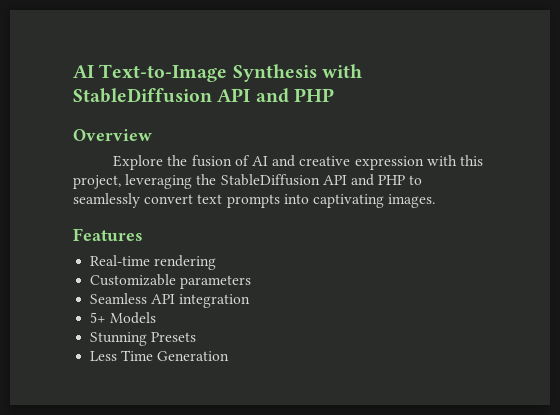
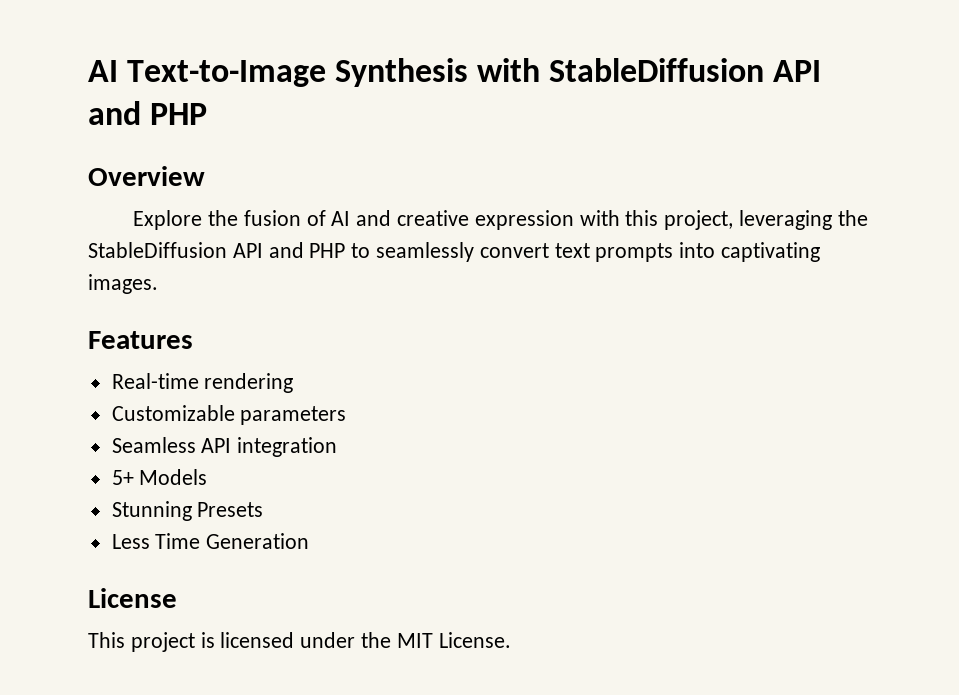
(230, 356) none -> [88,588,177,608] [88,632,511,652] // License // This project is licensed under the MIT License.

